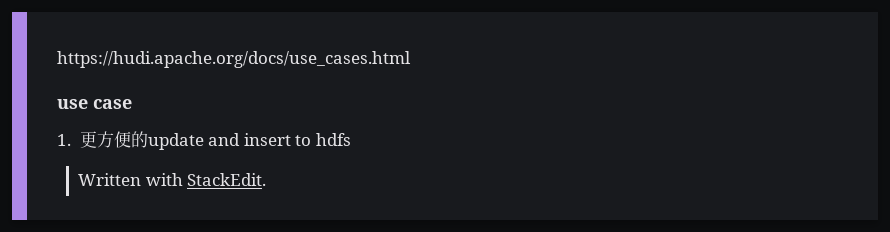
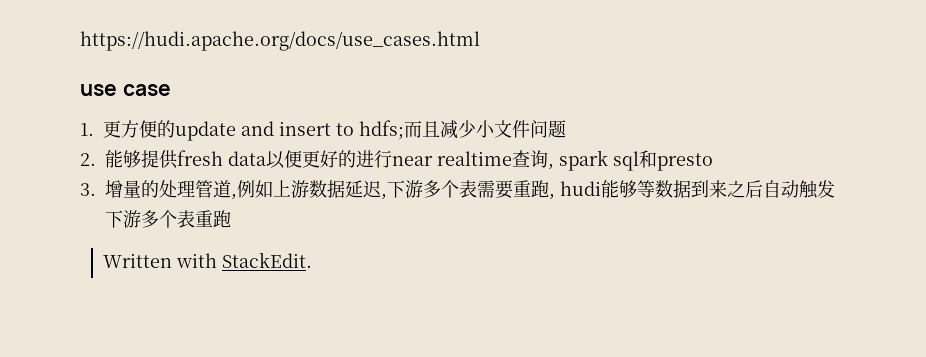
[315,133,351,146] hdfs -> [359,120,567,140] [80,150,713,171] [80,180,835,200] [105,210,231,228] hdfs;而且减少小文件问题 // 2.能够提供fresh data以便更好的进行near realtime查询, spark sql和presto // 3.增量的处理管道,例如上游数据延迟,下游多个表需要重跑, hudi能够等数据到来之后自动触发下游多个表重跑

